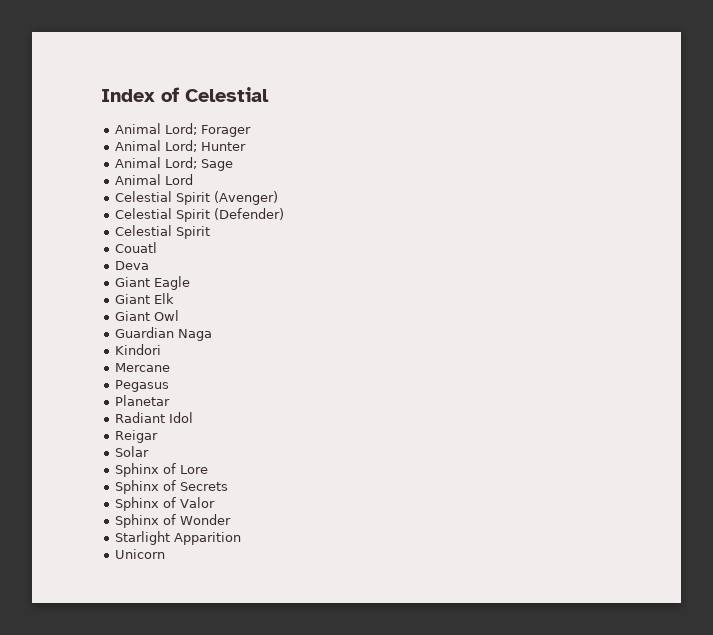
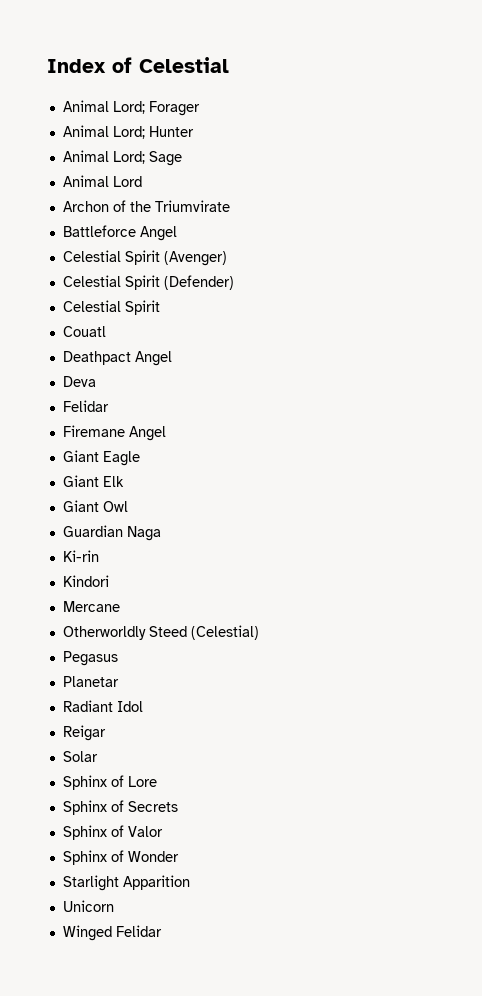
(194, 179) none -> [62,200,230,212] [62,225,177,241] // Archon of the Triumvirate // Battleforce Angel
(158, 247) none -> [62,351,172,366] // Deathpact Angel
(150, 265) none -> [62,400,109,412] [62,425,166,441] // Felidar // Firemane Angel
(213, 335) none -> [62,550,99,562] // Ki-rin
(171, 367) none -> [62,625,259,640] // Otherworldly Steed (Celestial)
(166, 554) none -> [62,925,162,941] // Winged Felidar

